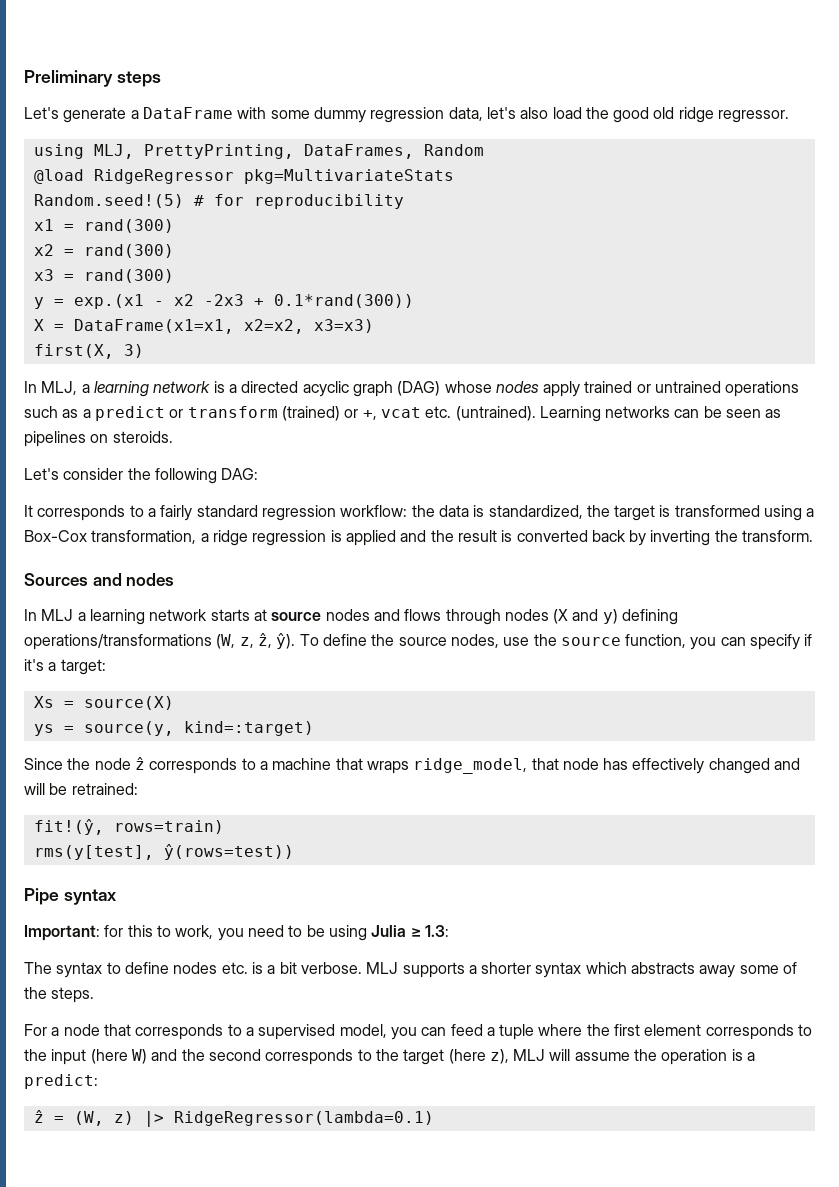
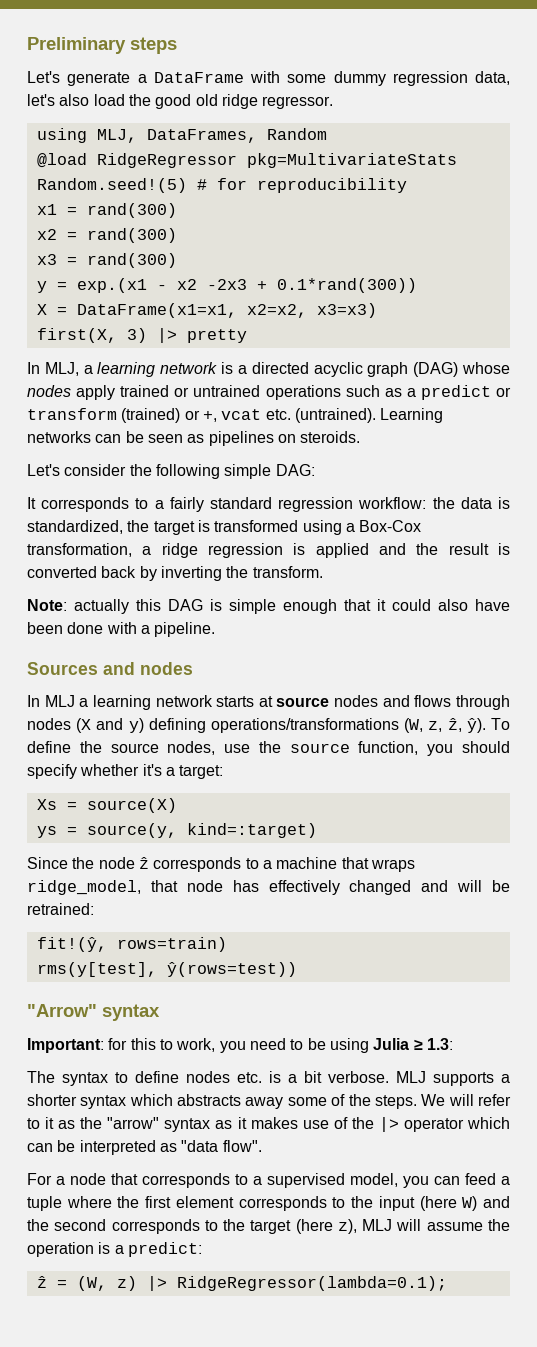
[143,144,294,159] PrettyPrinting, -> (137, 136) none
(144, 351) none -> [156,328,247,343] |> pretty
(217, 476) none -> [224,464,272,479] simple
(814, 536) none -> [27,599,510,614] [27,622,216,637] // Note: actually this DAG is simple enough that it could also have been done with a pipeline.
[720,634,813,650] can specify if -> [461,741,510,753] [27,764,140,779] should specify whether
[24,888,59,905] Pipe -> [27,1004,97,1017] "Arrow"
(95, 995) none -> [421,1094,512,1106] [27,1117,510,1132] [27,1140,262,1155] We will refer to it as the "arrow" syntax as it makes use of the |> operator which can be interpreted as "data flow".
[173,1111,434,1126] RidgeRegressor(lambda=0.1) -> [176,1276,447,1291] RidgeRegressor(lambda=0.1);

